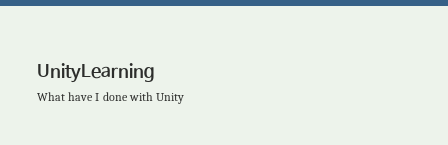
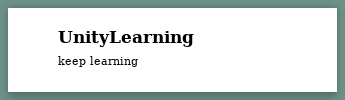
[37,92,185,104] What have I done with Unity -> [58,56,138,67] keep learning

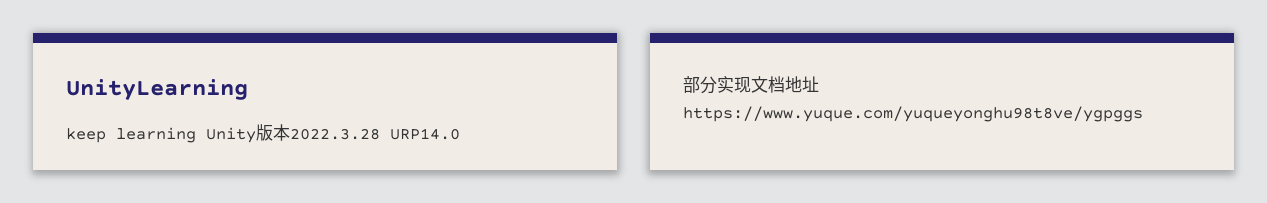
(138, 61) none -> [206,124,460,143] [683,76,819,94] [683,106,1143,122] Unity版本2022.3.28 URP14.0 // 部分实现文档地址https://www.yuque.com/yuqueyonghu98t8ve/ygpggs

